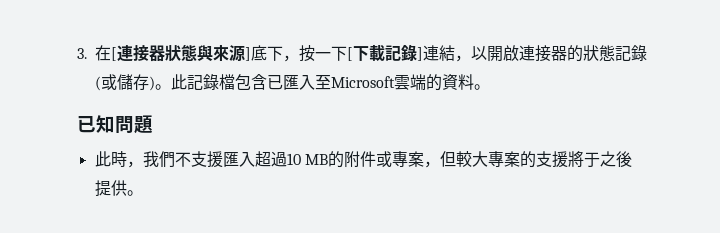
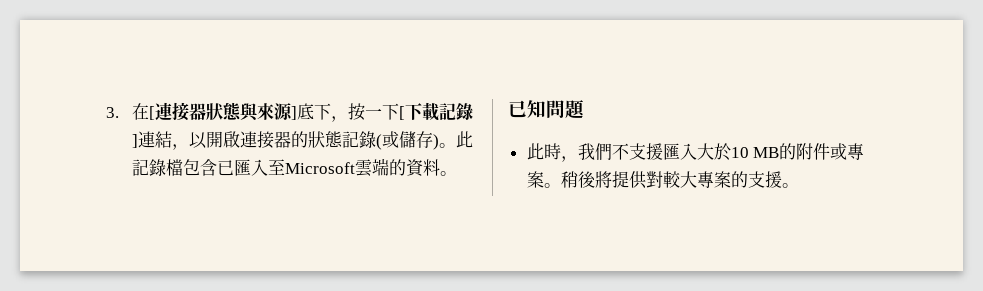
[254,151,287,167] 超過 -> [696,143,731,161] 大於
[423,151,456,168] ，但 -> [543,171,663,189] 。稍後將提供對
[567,151,632,167] [94,180,127,197] 將于之後提供 -> (782, 179) none

